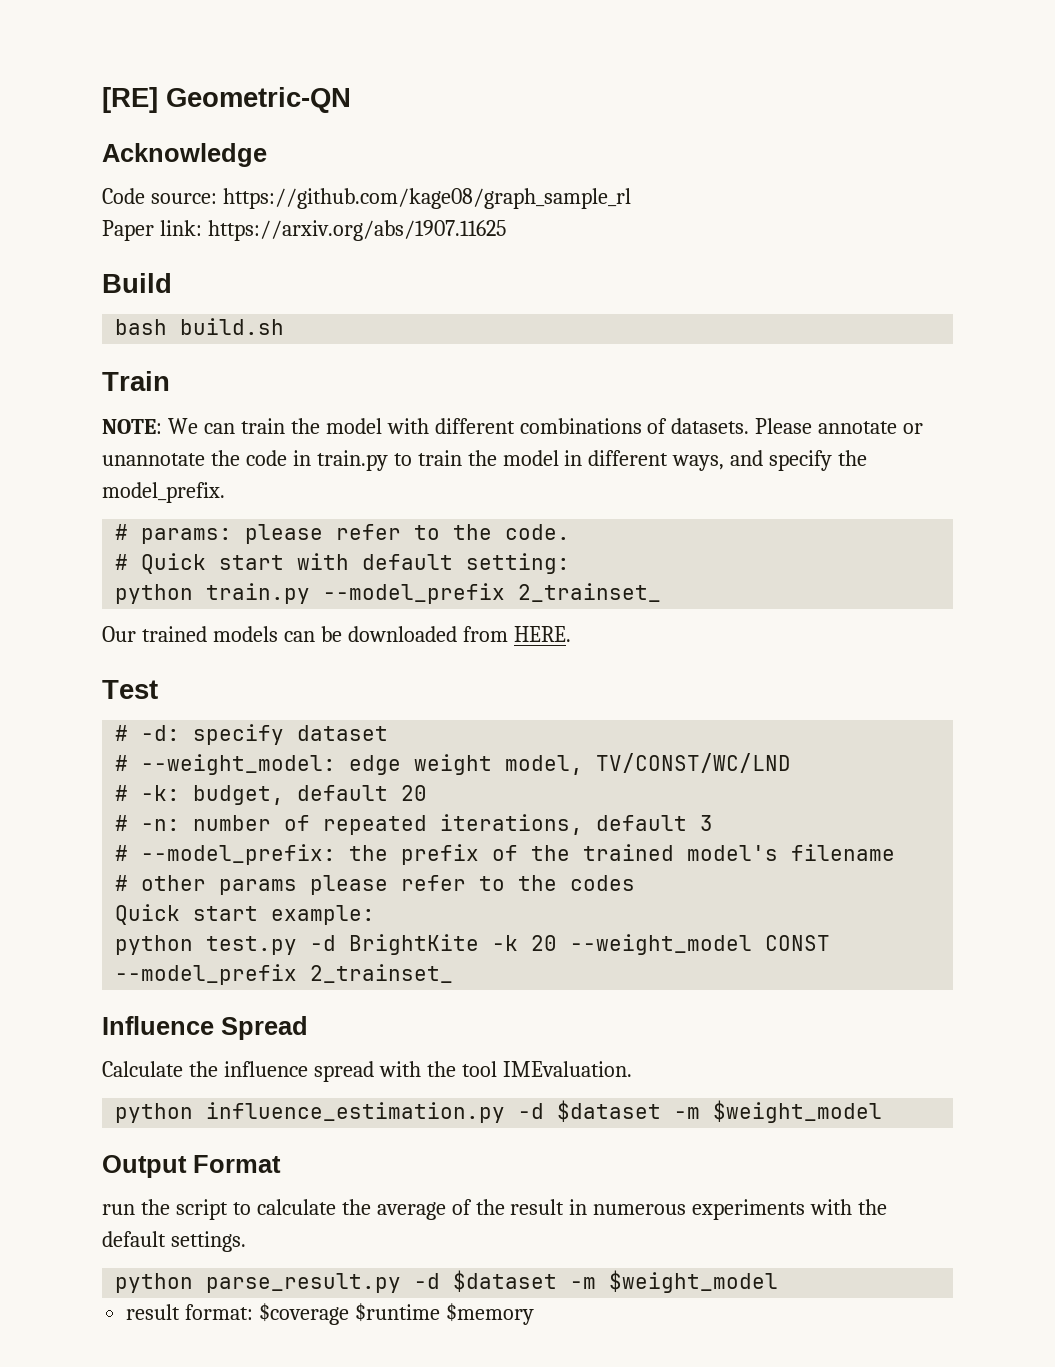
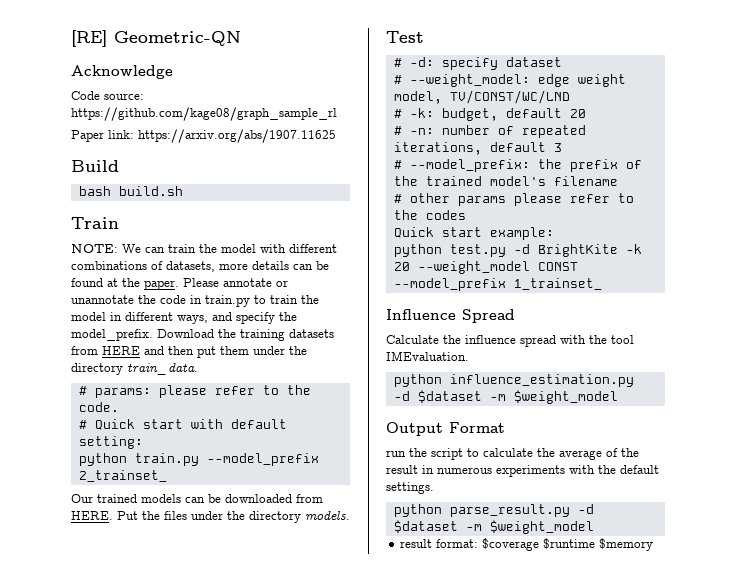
[671,418,750,434] datasets. -> [166,261,329,272] [71,278,179,290] datasets, more details can be found at the paper.
(225, 492) none -> [157,329,334,341] [71,346,307,358] [71,363,198,375] Download the training datasets from HERE and then put them under the directory train_data.
(571, 634) none -> [117,511,350,523] Put the files under the directory models.
[310,964,454,983] 2_trainset_ -> [513,278,602,290] 1_trainset_

